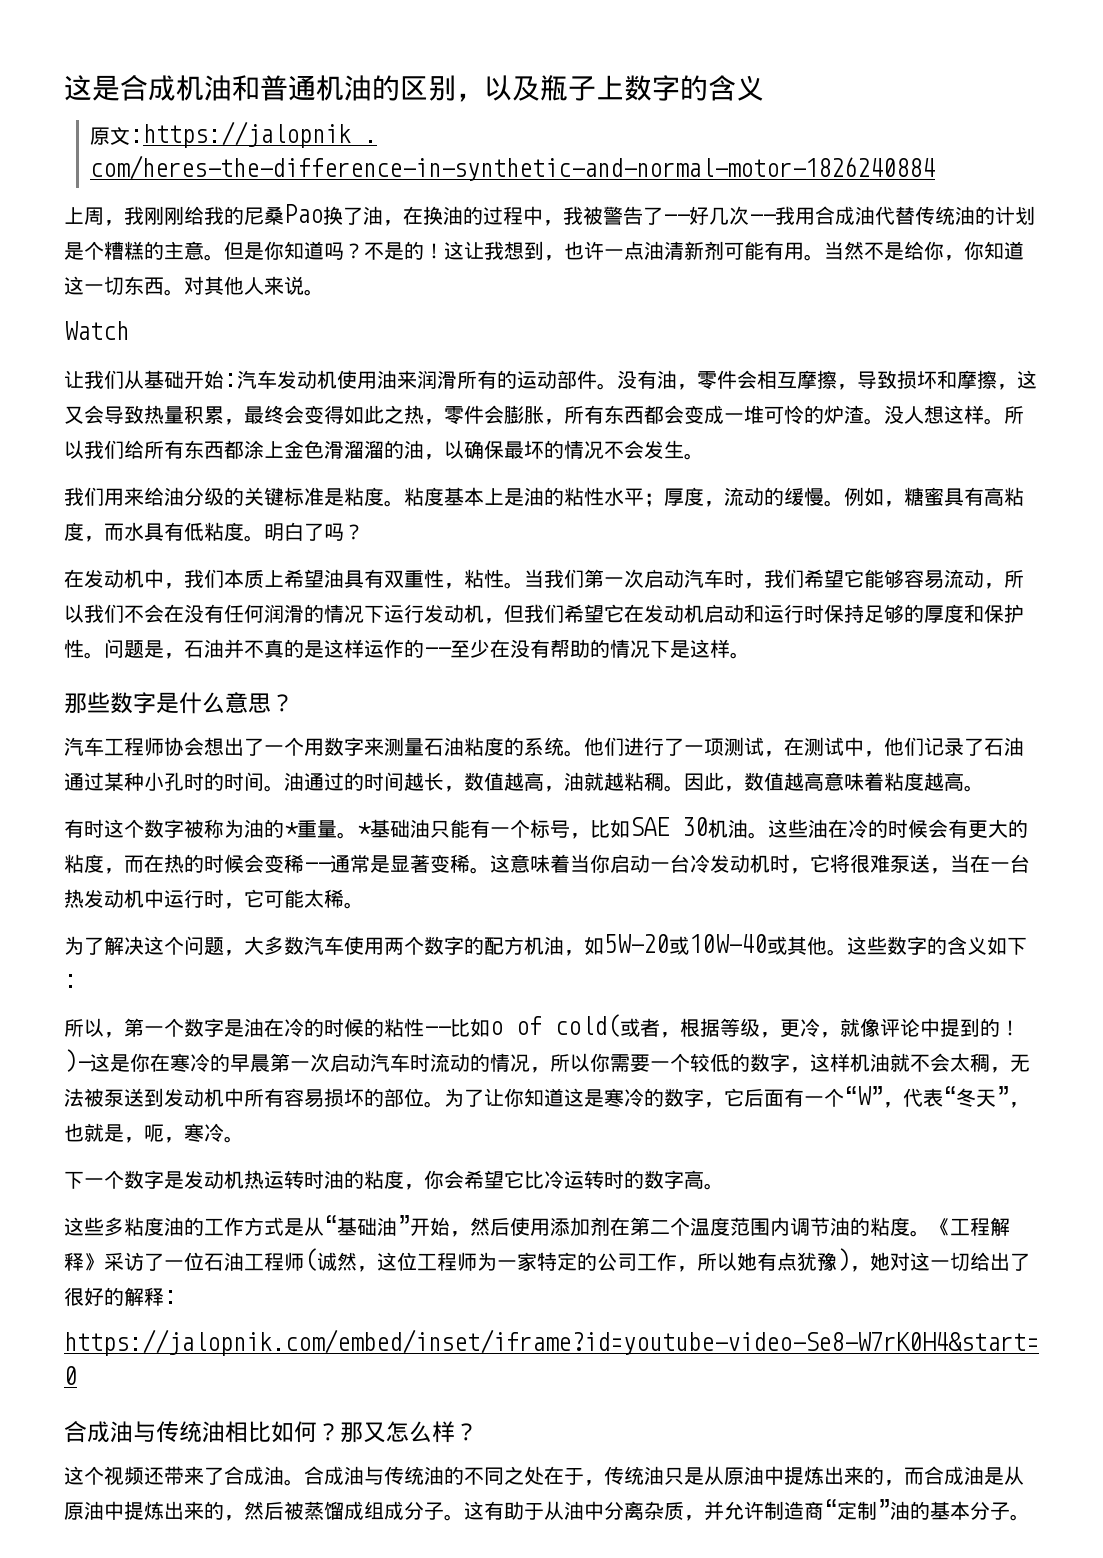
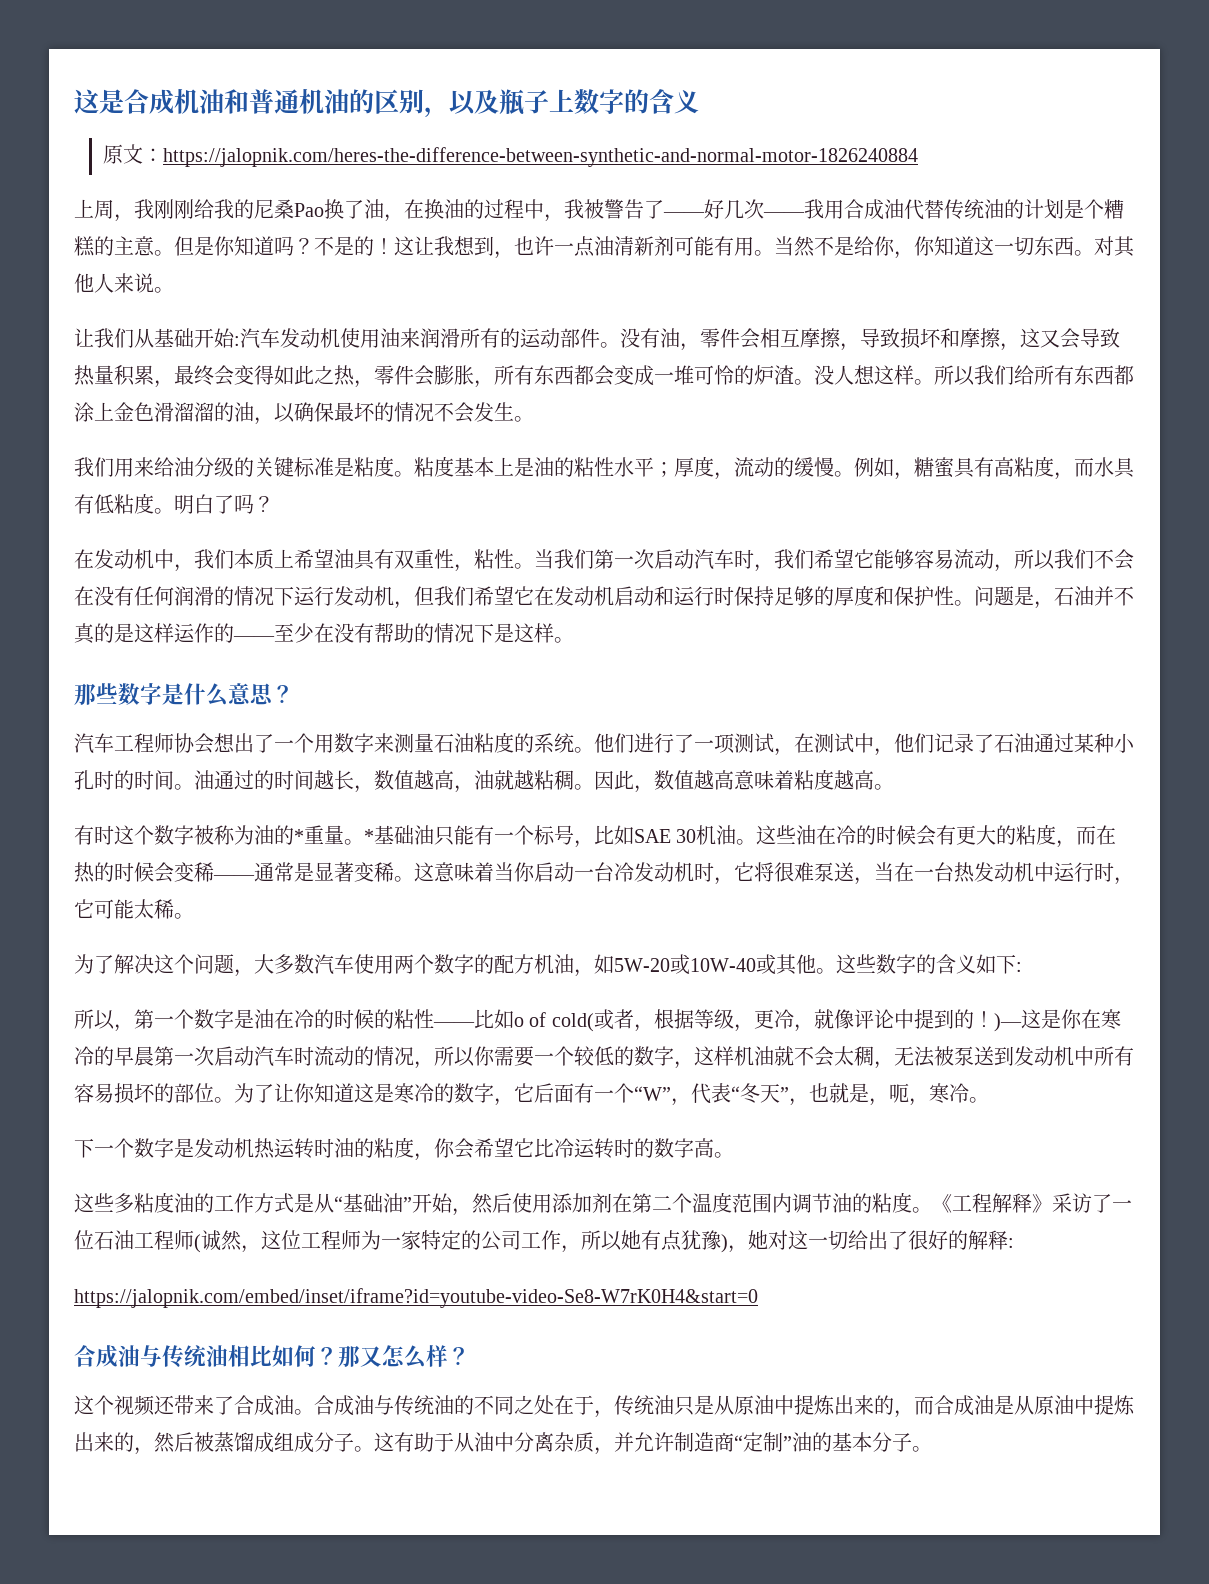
[129,121,377,148] [89,155,935,181] :https://jalopnik . com/heres-the-difference-in-synthetic-and-normal-motor-1826240884 -> [143,147,919,167] ：https://jalopnik.com/heres-the-difference-between-synthetic-and-normal-motor-1826240884
[64,321,129,340] // Watch -> (174, 290) none

